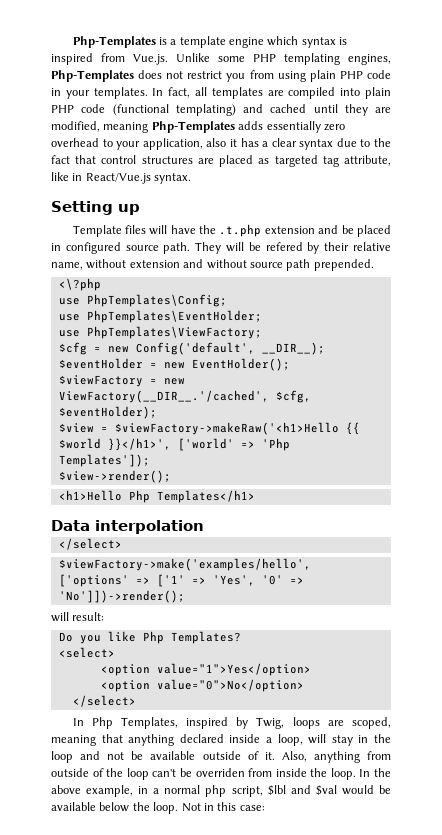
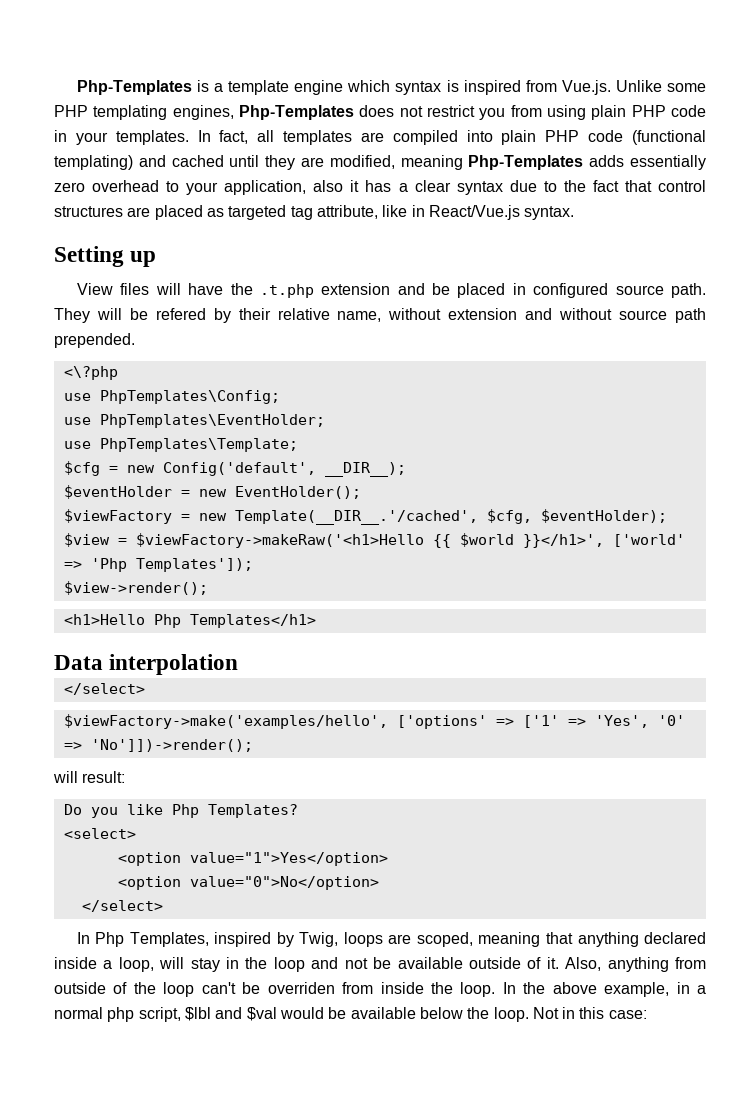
[72,225,122,237] Template -> [76,283,113,295] View
[86,326,262,339] PhpTemplates\ViewFactory; -> [99,438,298,452] PhpTemplates\Template;
[58,390,269,403] ViewFactory(__DIR__.'/cached', -> [234,510,478,525] Template(__DIR__.'/cached',

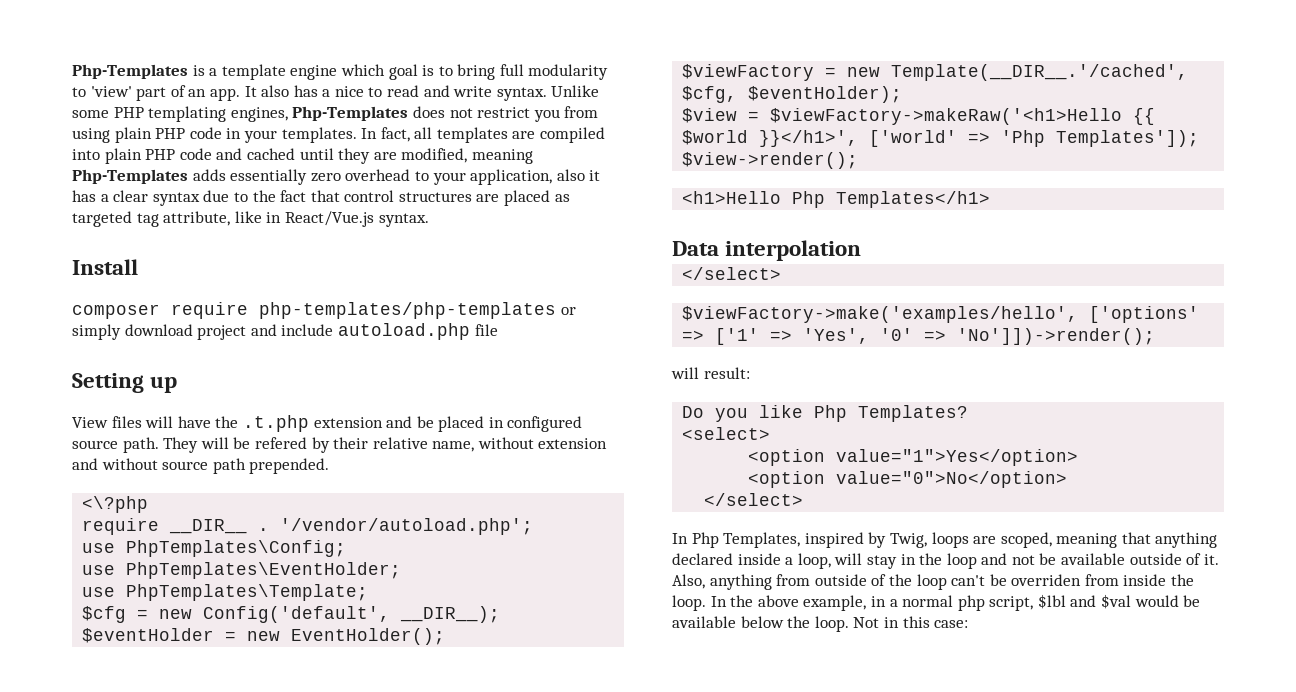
[395,80,611,95] syntax is inspired from Vue.js. -> [388,64,609,80] [72,85,547,101] goal is to bring full modularity to 'view' part of an app. It also has a nice to read and write syntax.
[632,130,706,145] [54,155,133,170] (functional templating) -> (212, 154) none
(575, 213) none -> [72,259,138,275] [72,302,576,319] [72,323,498,340] // Install // composer require php-templates/php-templates or simply download project and include autoload.php file
(118, 373) none -> [82,518,534,535] // require __DIR__ . '/vendor/autoload.php';

